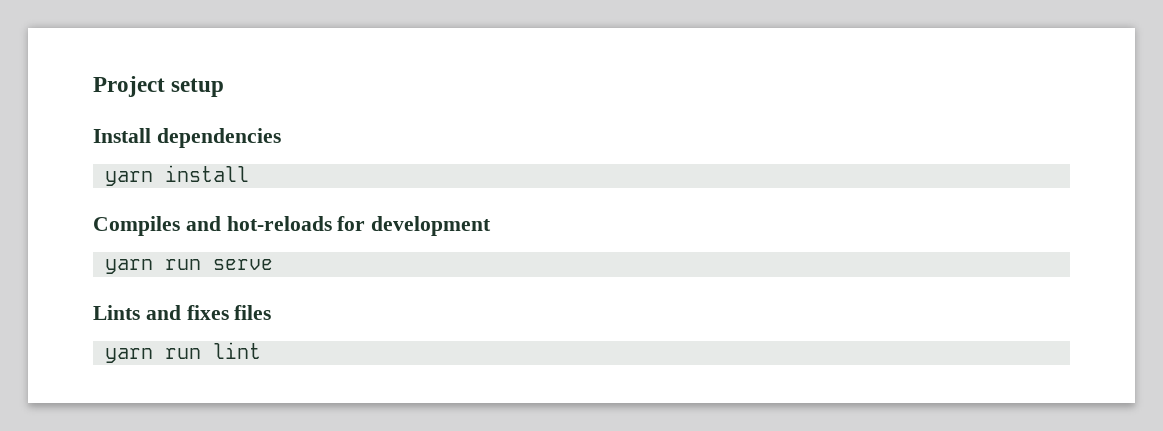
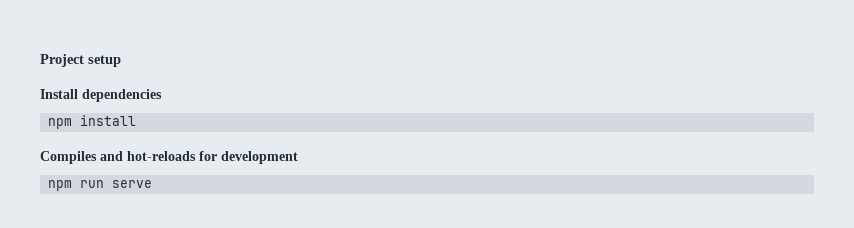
[105,171,154,186] yarn -> [48,118,73,129] npm
[105,259,154,274] yarn -> [48,180,73,191] npm
[93,305,272,320] [105,342,262,363] // Lints and fixes files // yarn run lint -> (153, 184) none

